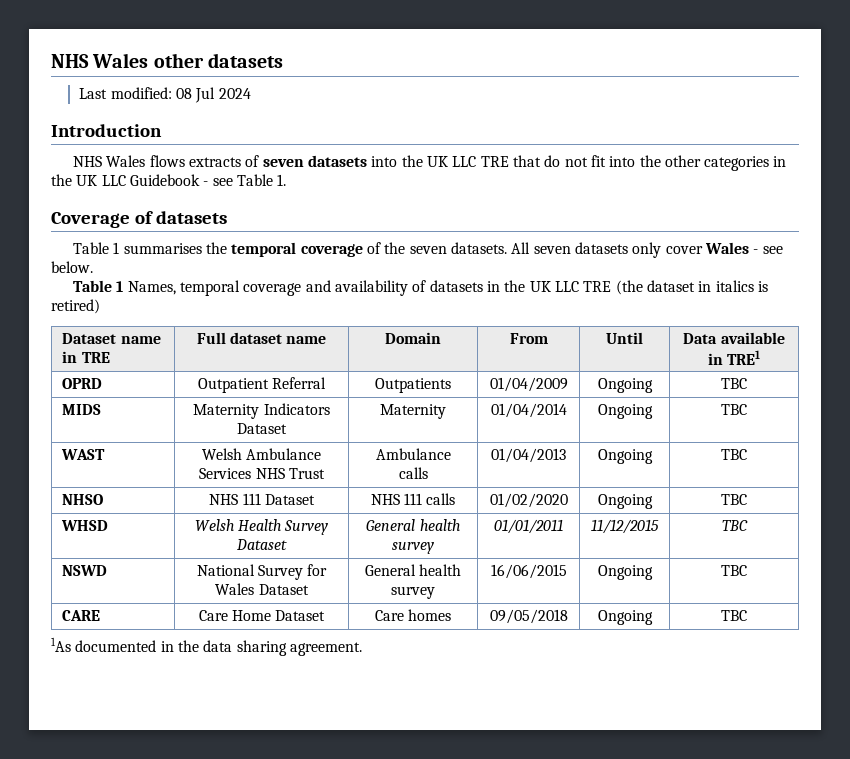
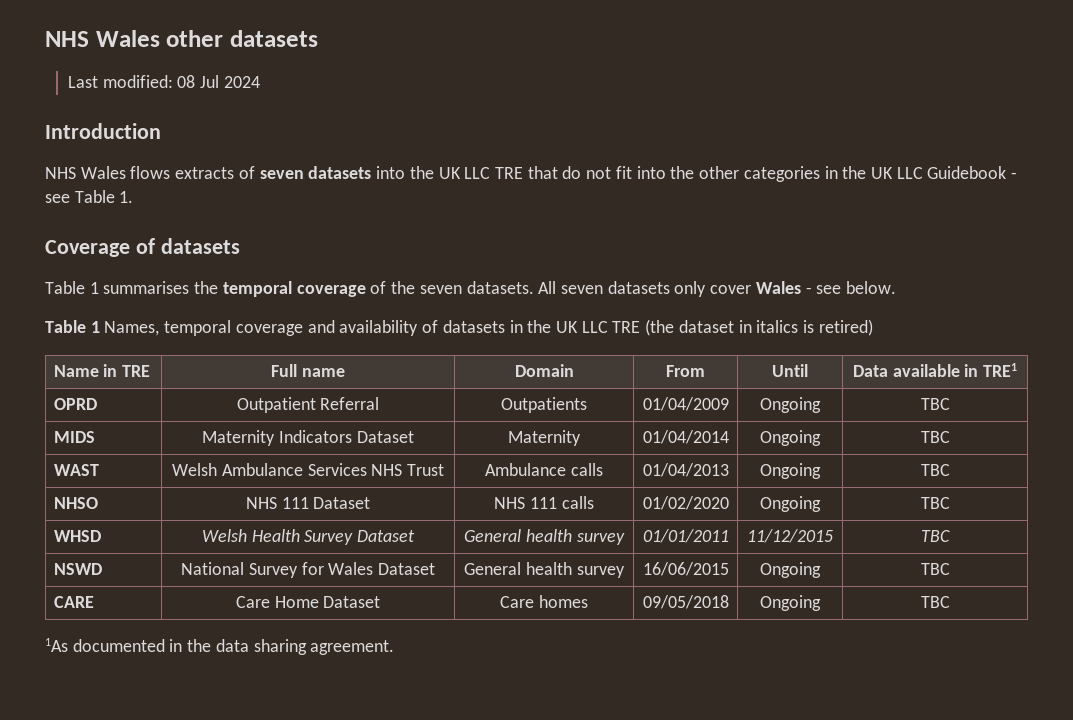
[62,333,161,344] Dataset name -> [53,365,99,377] Name
[230,332,282,344] dataset -> (298, 370) none

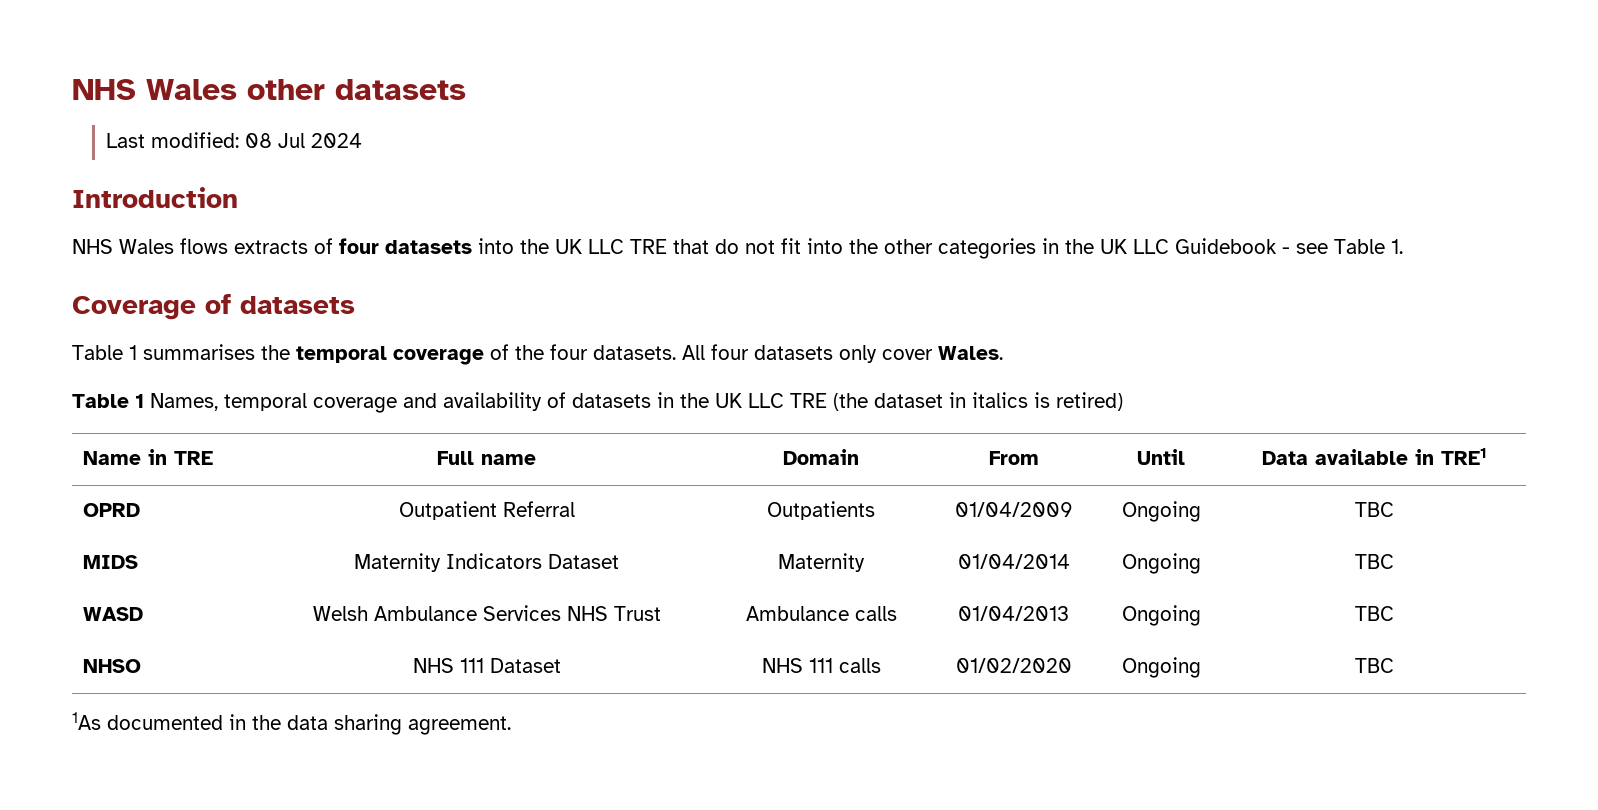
[259,170,304,179] seven -> [339,238,379,254] four
[419,285,462,294] seven -> [550,344,588,360] four
[560,285,603,294] seven -> [711,344,749,360] four
[755,281,897,294] Wales - see below. -> [938,346,1003,360] Wales.
[53,464,99,476] WAST -> [82,607,143,621] WASD
[53,530,101,542] [201,529,416,545] [464,529,625,545] [642,529,729,543] [747,529,833,543] [921,530,950,542] [53,563,102,575] [181,562,435,578] [464,562,625,578] [642,562,729,576] [760,562,821,578] [920,563,950,575] [53,596,94,608] [235,596,381,608] [500,595,588,608] [642,595,729,609] [760,595,821,611] [920,596,950,608] // WHSD | Welsh Health Survey Dataset | General health survey | 01/01/2011 | 11/12/2015 | TBC // NSWD | National Survey for Wales Dataset | General health survey | 16/06/2015 | Ongoing | TBC // CARE | Care Home Dataset | Care homes | 09/05/2018 | Ongoing | TBC -> (1394, 665) none

